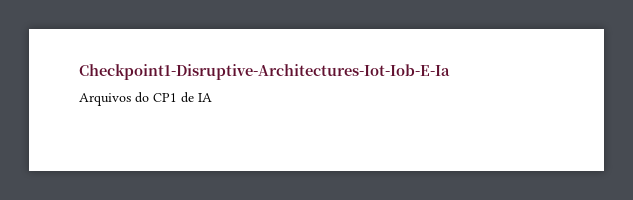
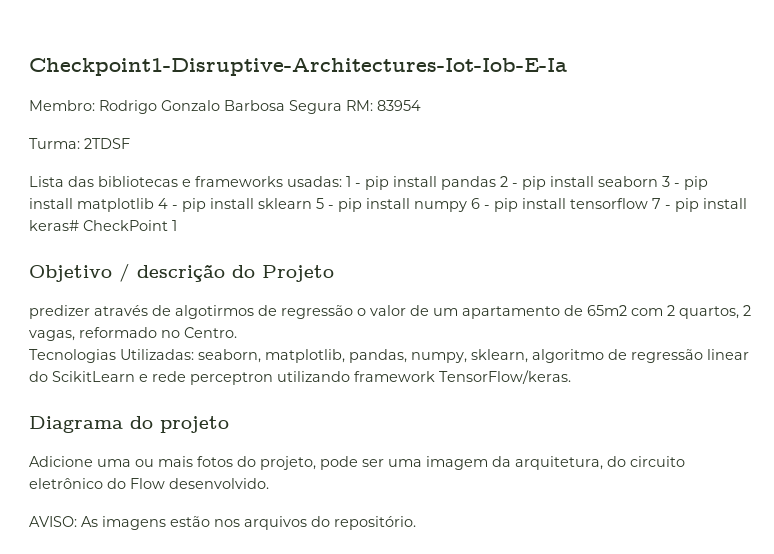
[79,92,212,106] Arquivos do CP1 de IA -> [29,100,421,114] [29,138,130,149] [29,176,708,190] [29,198,747,212] [29,220,177,231] [29,263,334,282] [29,305,751,319] [29,327,237,341] [29,349,749,363] [29,370,571,385] [29,416,229,433] [29,456,685,470] [29,478,269,489] [29,516,416,530] Membro: Rodrigo Gonzalo Barbosa Segura RM: 83954 // Turma: 2TDSF // Lista das bibliotecas e frameworks usadas: 1 - pip install pandas 2 - pip install seaborn 3 - pip install matplotlib 4 - pip install sklearn 5 - pip install numpy 6 - pip install tensorflow 7 - pip install keras# CheckPoint 1 // Objetivo / descrição do Projeto // predizer através de algotirmos de regressão o valor de um apartamento de 65m2 com 2 quartos, 2 vagas, reformado no Centro. // Tecnologias Utilizadas: seaborn, matplotlib, pandas, numpy, sklearn, algoritmo de regressão linear do ScikitLearn e rede perceptron utilizando framework TensorFlow/keras. // Diagrama do projeto // Adicione uma ou mais fotos do projeto, pode ser uma imagem da arquitetura, do circuito eletrônico do Flow desenvolvido. // AVISO: As imagens estão nos arquivos do repositório.

